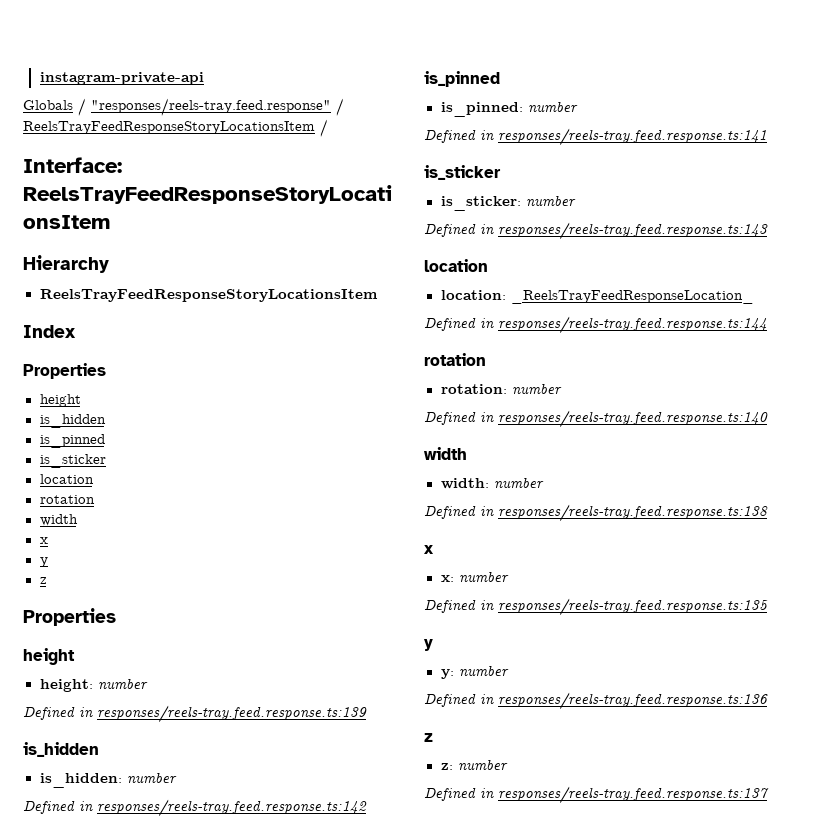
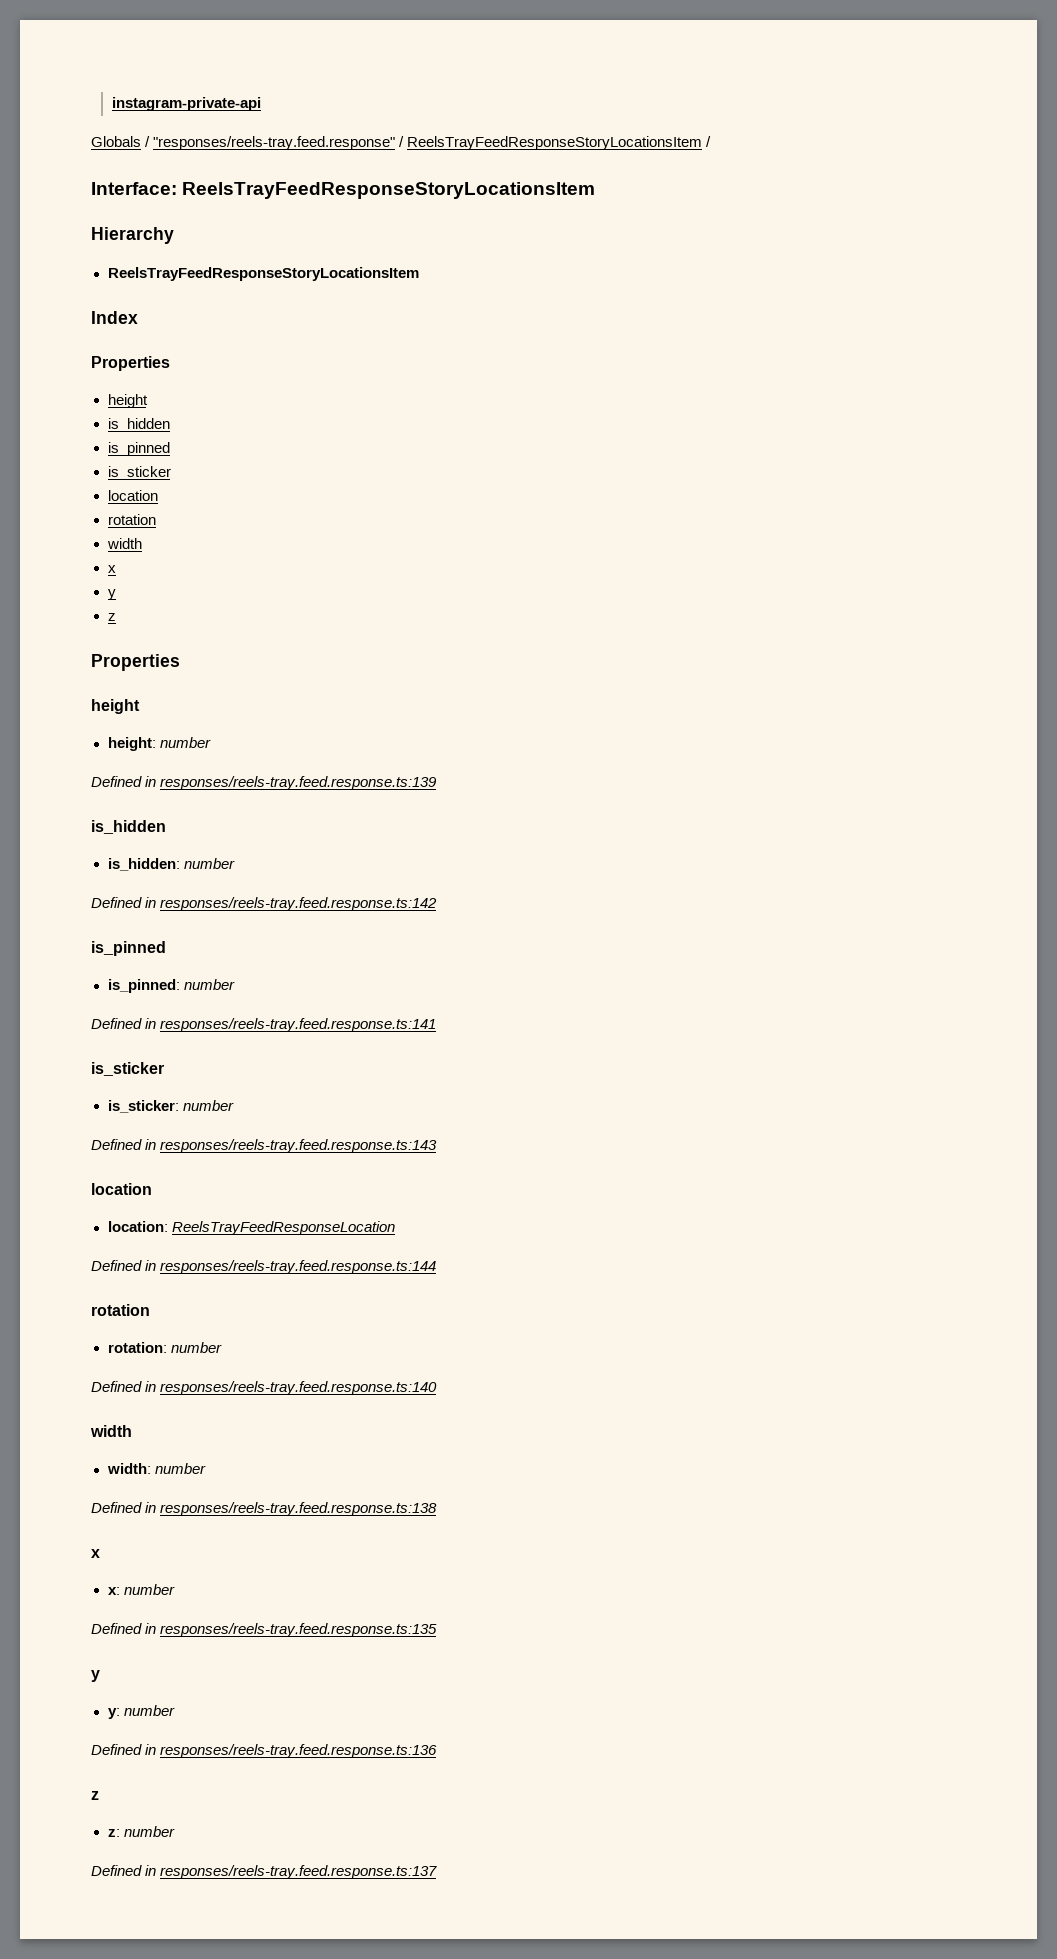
[510,290,754,304] _ReelsTrayFeedResponseLocation_ -> [171,1221,395,1235] ReelsTrayFeedResponseLocation

